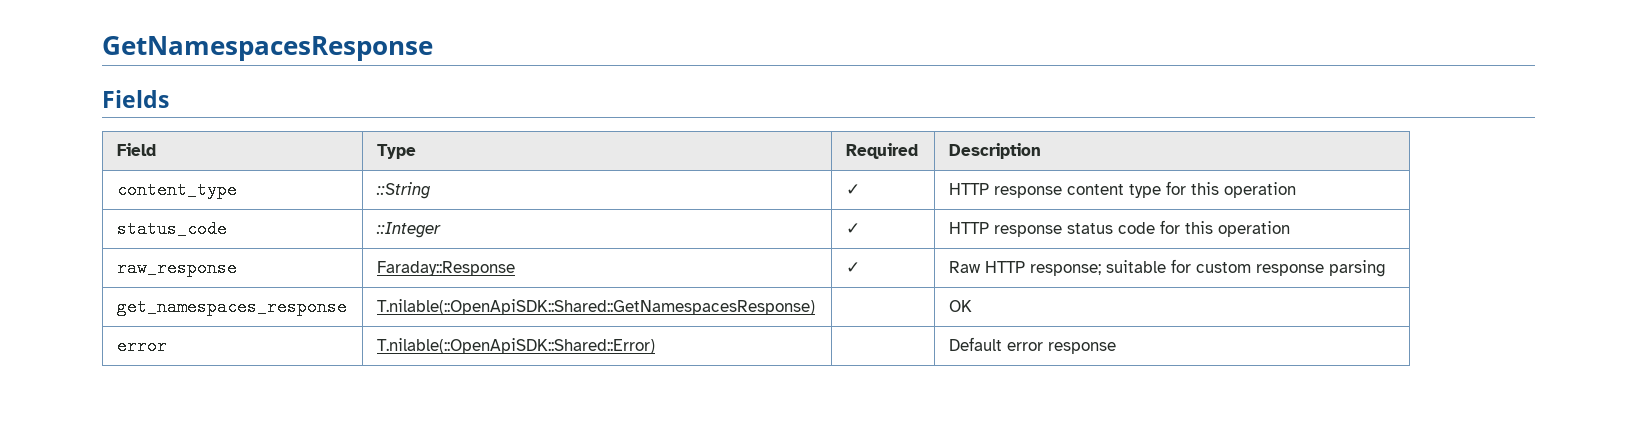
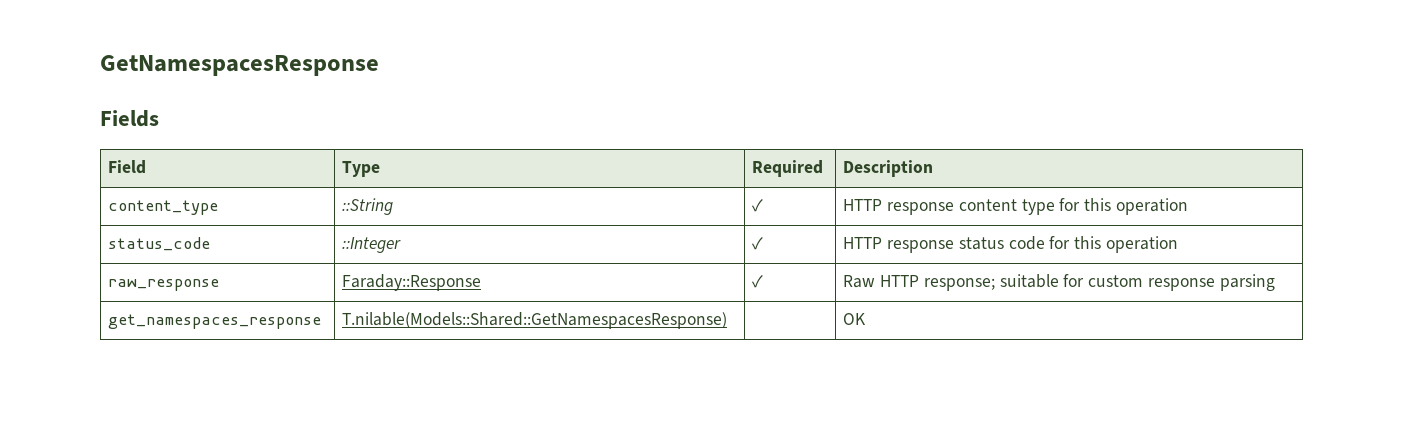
[376,299,815,315] T.nilable(::OpenApiSDK::Shared::GetNamespacesResponse) -> [342,312,728,329] T.nilable(Models::Shared::GetNamespacesResponse)
[116,337,167,355] [376,338,655,354] [948,337,1116,354] // error | T.nilable(::OpenApiSDK::Shared::Error) | | Default error response -> (867, 319) none

